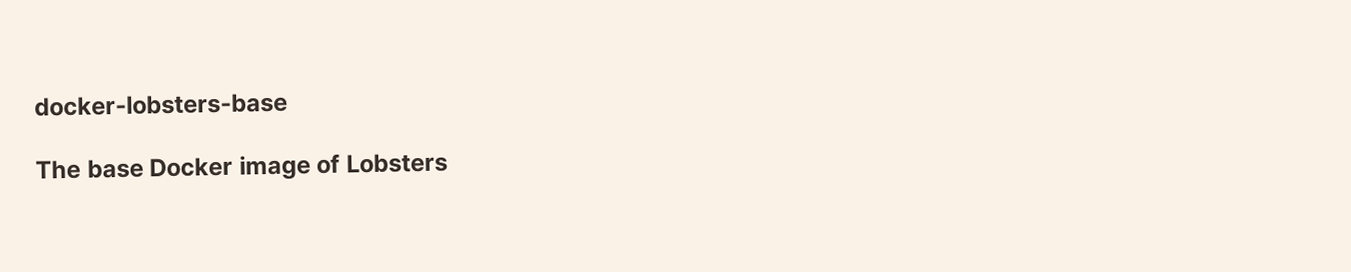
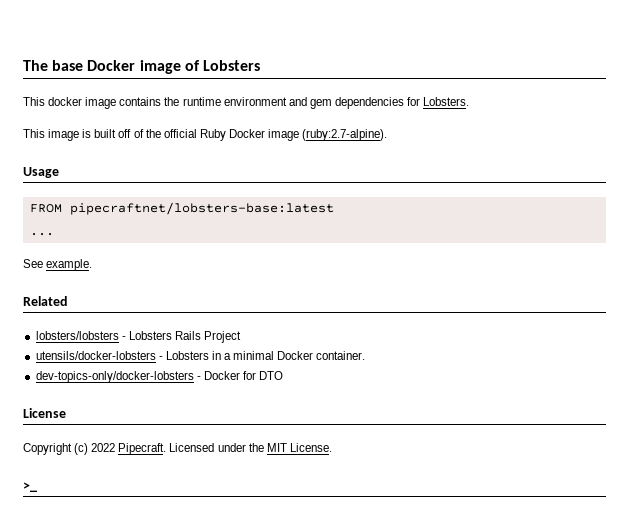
[34,92,288,117] docker-lobsters-base // -> (23, 65) none
(449, 163) none -> [23,97,470,109] [23,129,388,141] [23,167,59,178] [29,202,334,215] [29,233,54,236] [23,259,93,271] [23,296,68,306] [35,331,242,343] [35,351,366,360] [35,371,284,383] [23,408,66,418] [23,443,332,455] [23,482,37,492] // This docker image contains the runtime environment and gem dependencies for Lobsters. // This image is built off of the official Ruby Docker image (ruby:2.7-alpine). // Usage // FROM pipecraftnet/lobsters-base:latest // ... // See example. // Related // lobsters/lobsters - Lobsters Rails Project // utensils/docker-lobsters - Lobsters in a minimal Docker container. // dev-topics-only/docker-lobsters - Docker for DTO // License // Copyright (c) 2022 Pipecraft. Licensed under the MIT License. // >_

